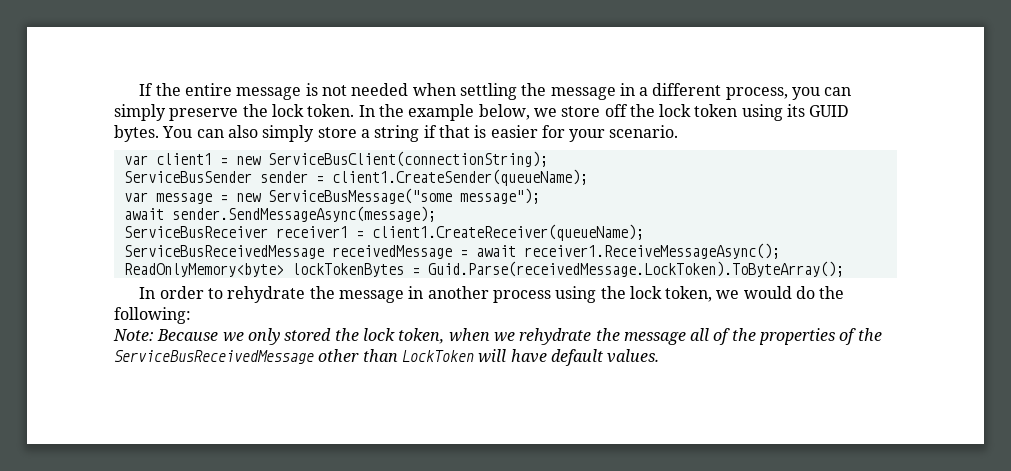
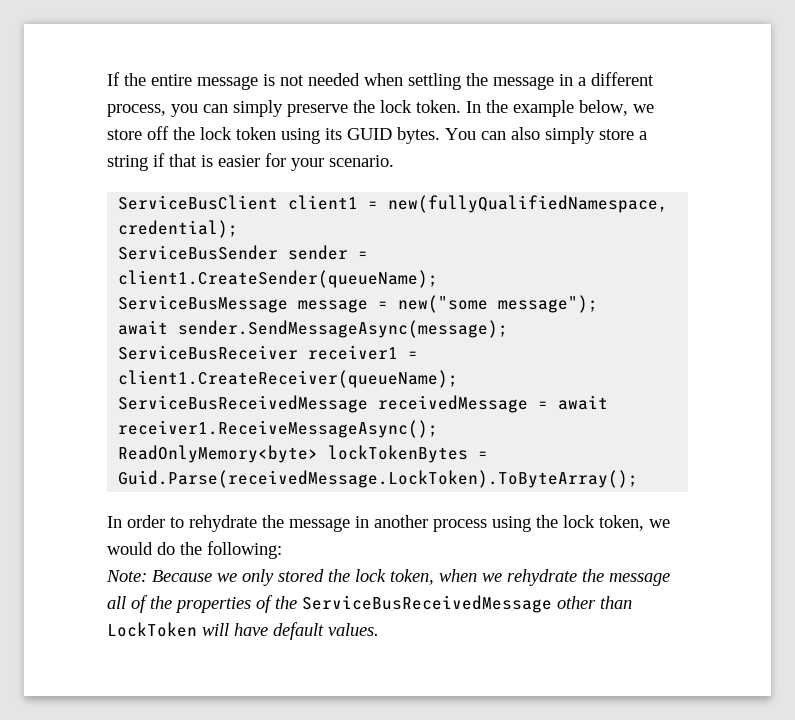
[123,155,148,165] var -> [118,195,279,210] ServiceBusClient
[235,151,548,167] new ServiceBusClient(connectionString); -> [388,195,669,213] [118,220,239,238] new(fullyQualifiedNamespace, credential);
[123,192,148,202] var -> [118,295,289,313] ServiceBusMessage
[235,188,452,204] new ServiceBusMessage("some -> [398,295,489,313] new("some

